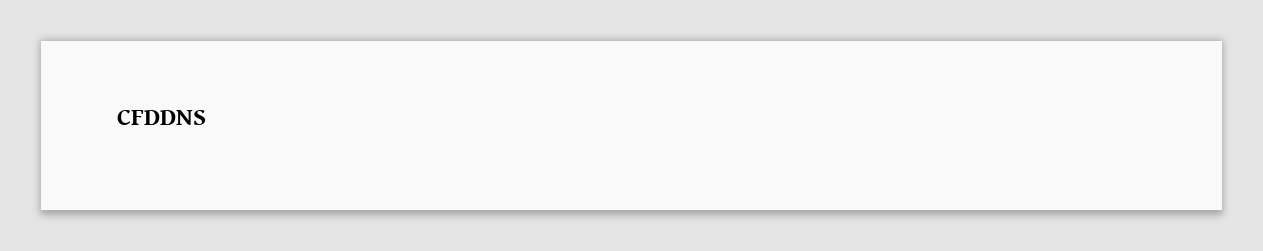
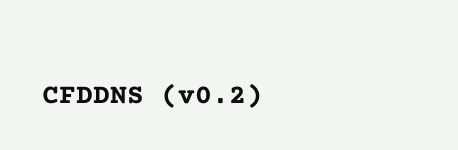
(206, 117) none -> [161,83,263,108] (v0.2)

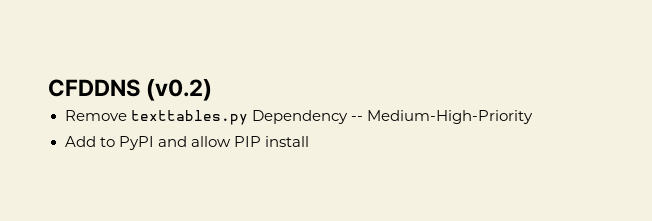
(263, 95) none -> [64,110,533,125] [64,136,309,150] // Remove texttables.py Dependency -- Medium-High-Priority // Add to PyPI and allow PIP install

